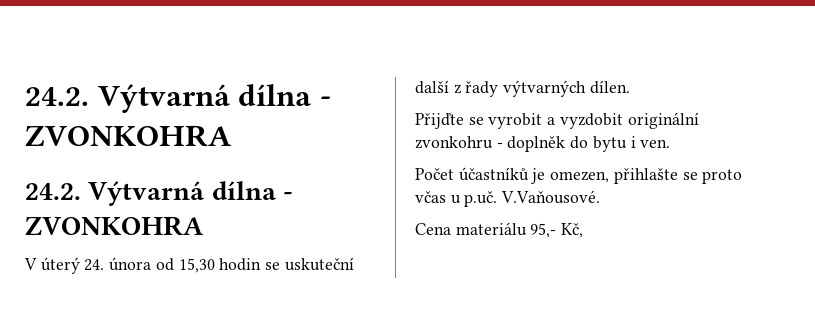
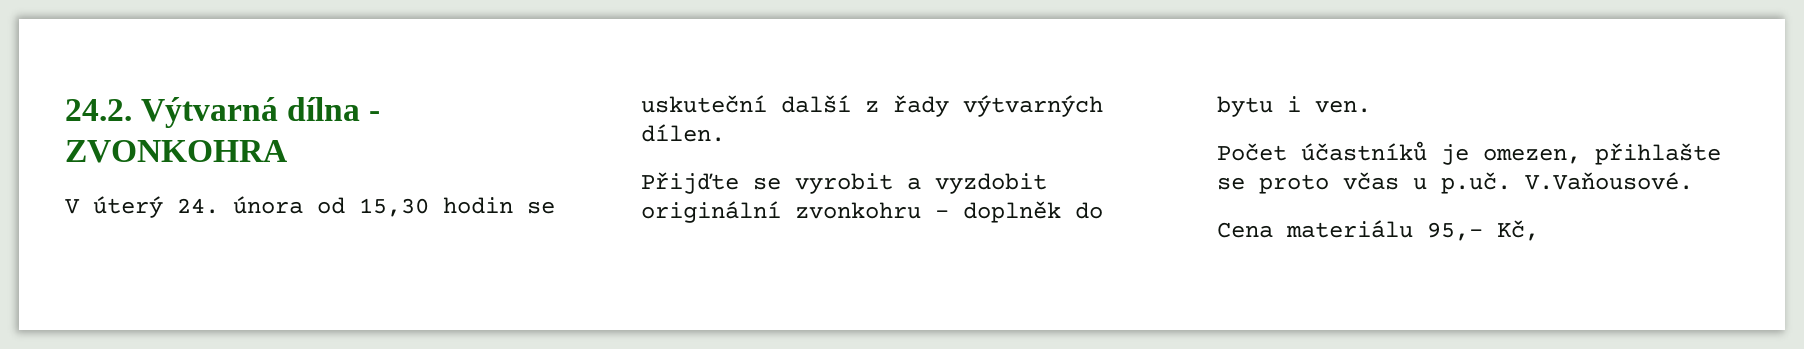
[25,84,331,113] [25,125,232,147] [25,181,294,206] [25,216,204,236] 24.2. Výtvarná dílna - ZVONKOHRA // 24.2. Výtvarná dílna - ZVONKOHRA -> [65,97,381,128] [65,140,287,163] 24.2. Výtvarná dílna - ZVONKOHRA

